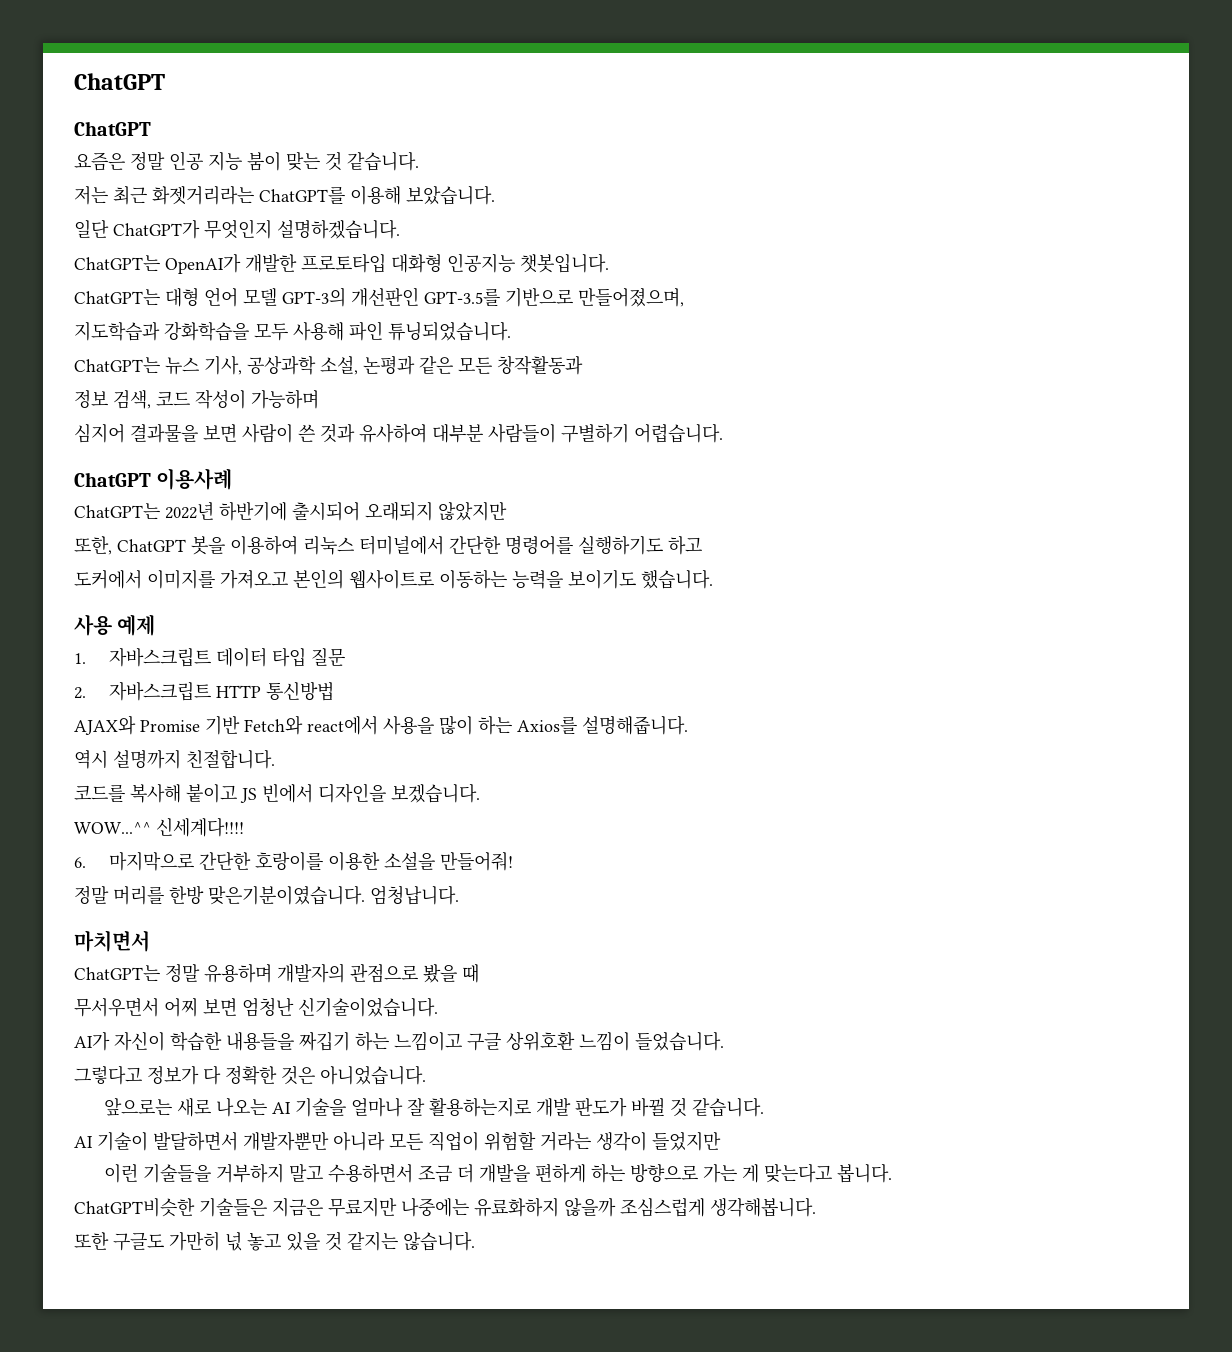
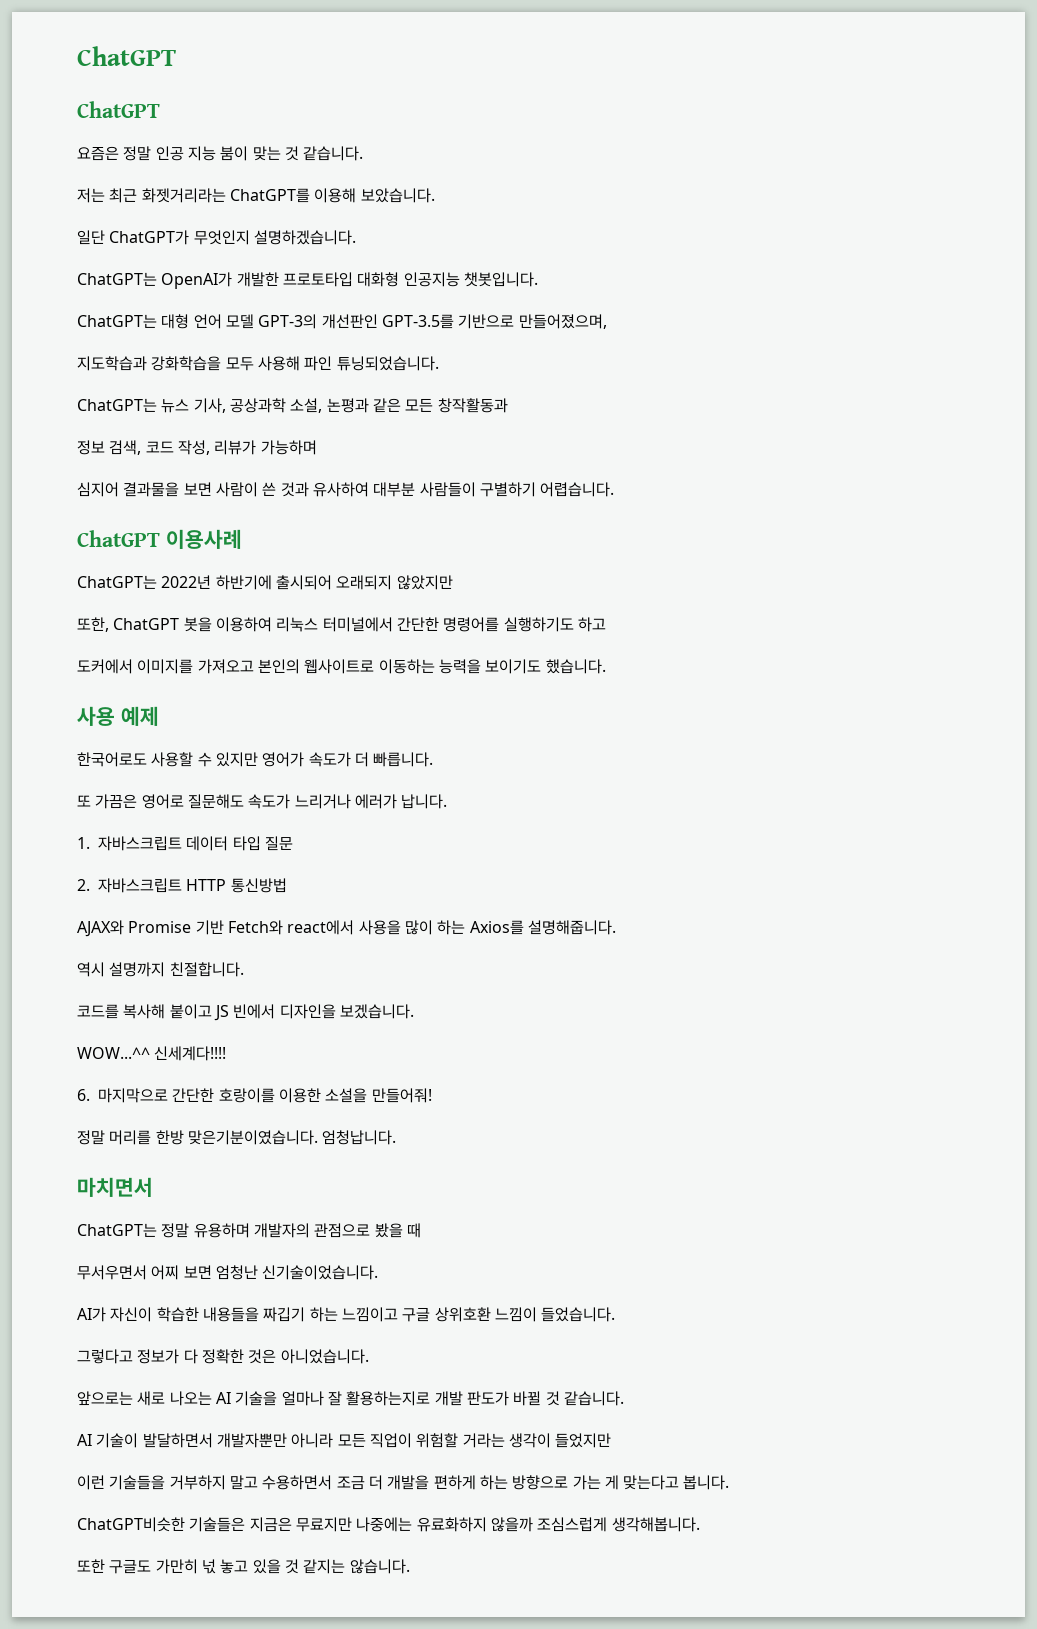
[195,390,246,409] 작성이 -> [177,440,257,455] 작성, 리뷰가
(156, 625) none -> [77,752,434,767] [77,794,448,809] // 한국어로도 사용할 수 있지만 영어가 속도가 더 빠릅니다. // 또 가끔은 영어로 질문해도 속도가 느리거나 에러가 납니다.

